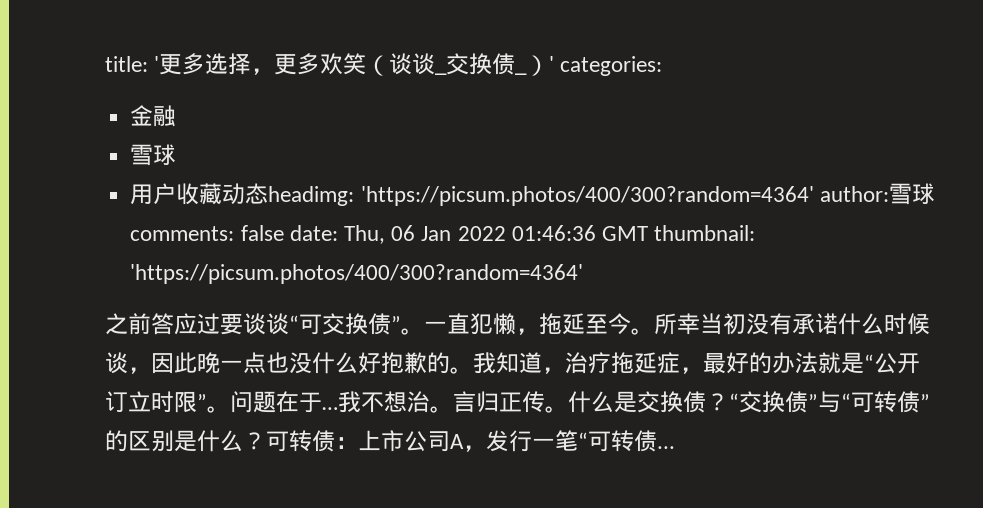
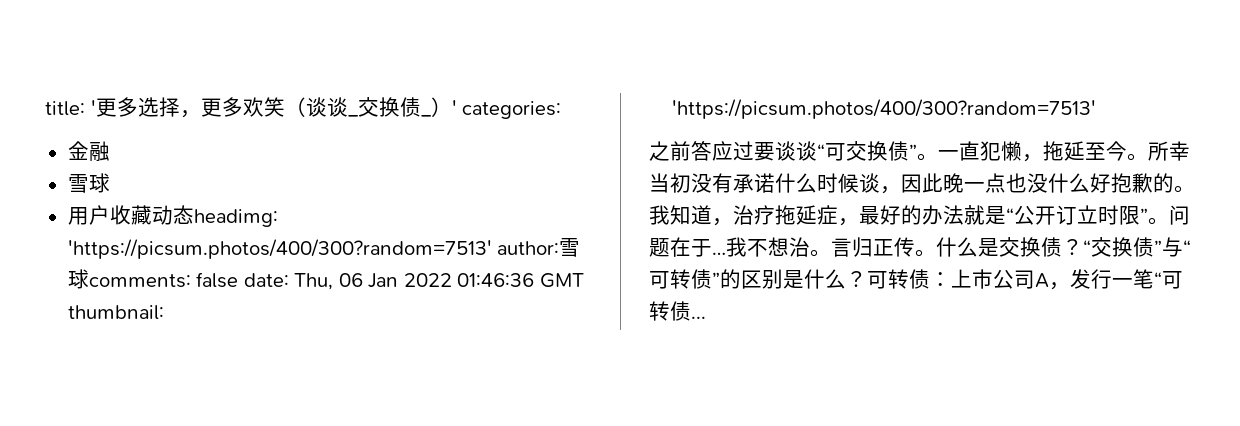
[360,186,814,206] 'https://picsum.photos/400/300?random=4364' -> [67,239,492,259] 'https://picsum.photos/400/300?random=7513'
[130,264,584,284] 'https://picsum.photos/400/300?random=4364' -> [671,99,1096,119] 'https://picsum.photos/400/300?random=7513'

